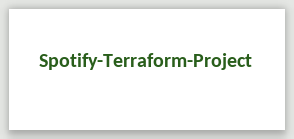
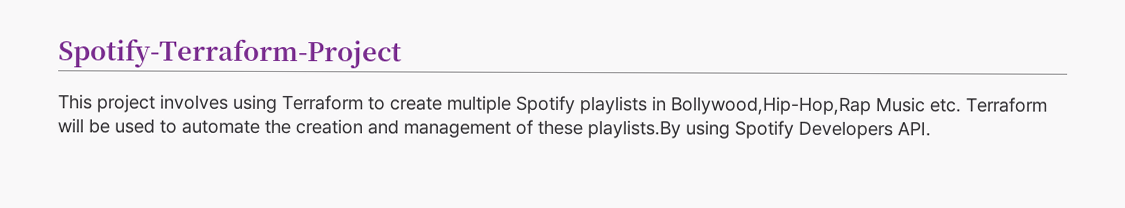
(252, 61) none -> [57,94,1048,116] [57,118,931,140] // This project involves using Terraform to create multiple Spotify playlists in Bollywood,Hip-Hop,Rap Music etc. Terraform will be used to automate the creation and management of these playlists.By using Spotify Developers API.

